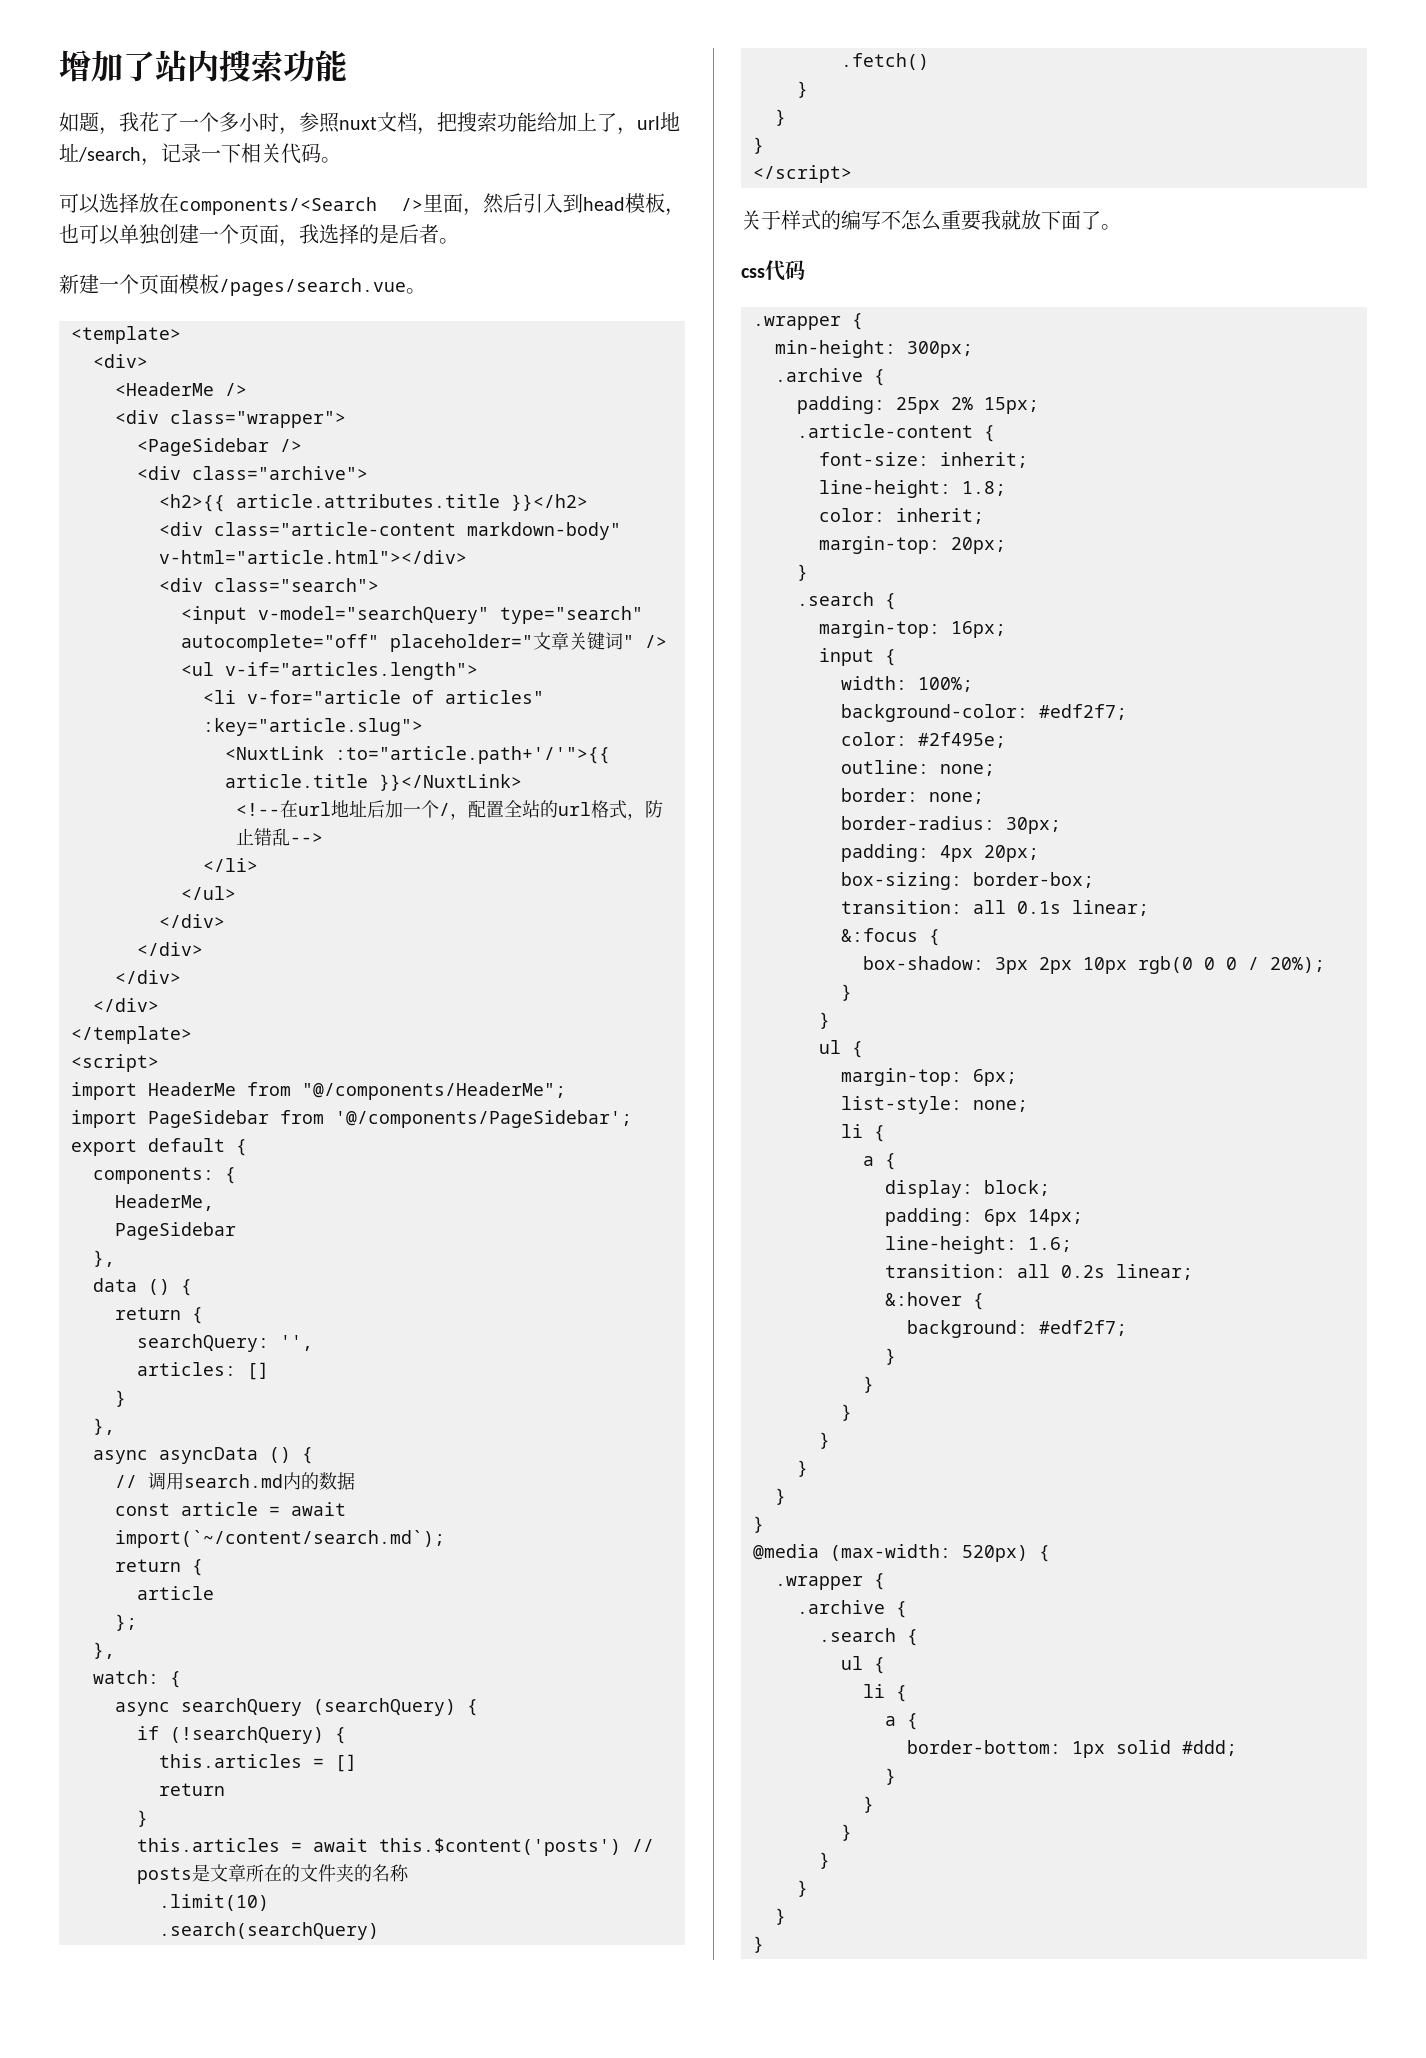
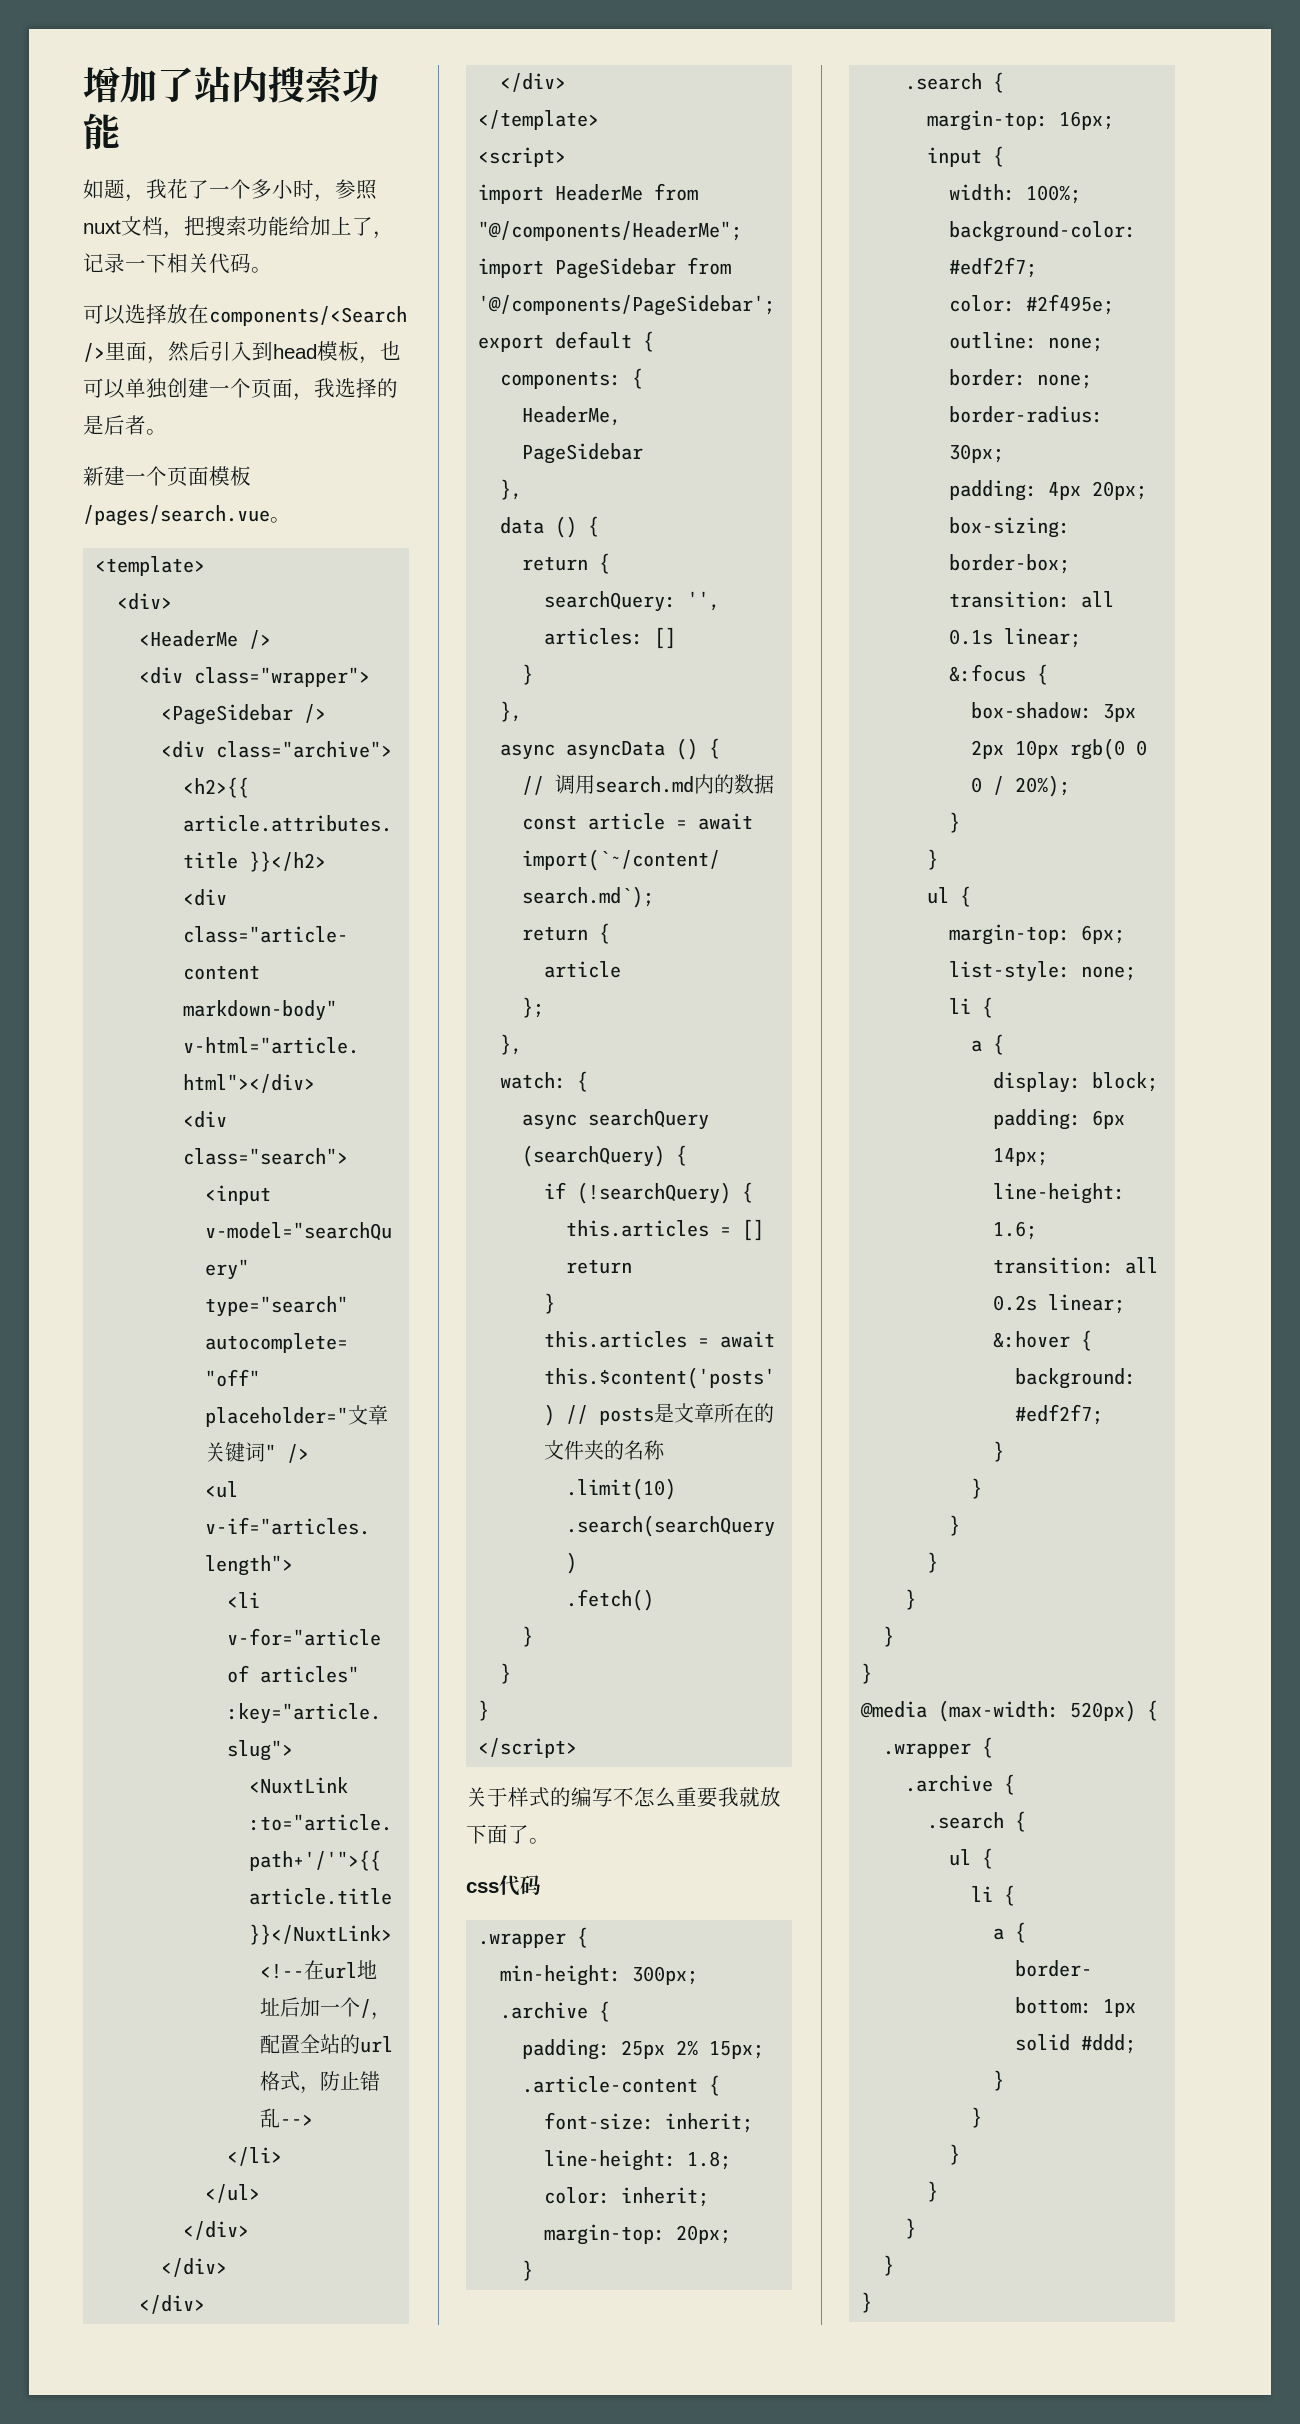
[637,112,680,131] [59,143,161,166] url地址/search， -> (394, 235) none

